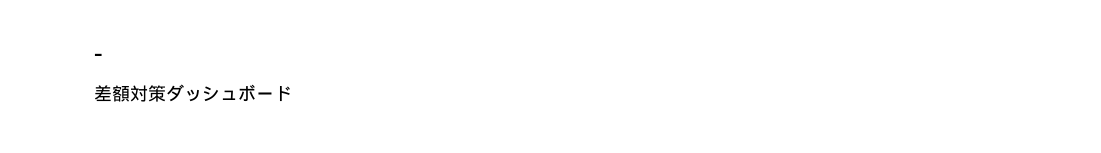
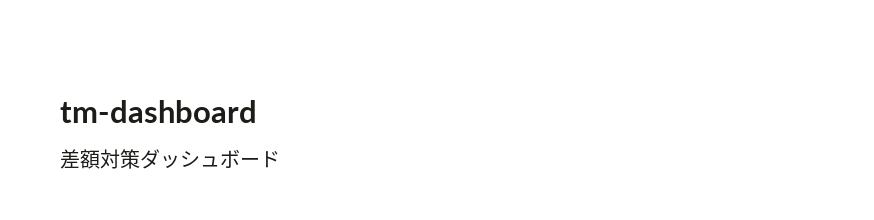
[94,53,102,61] - -> [60,100,257,123] tm-dashboard

